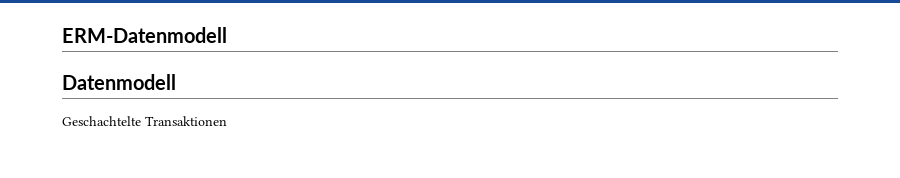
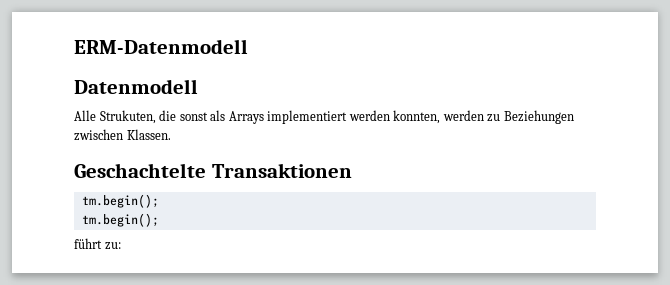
[62,116,227,126] Geschachtelte Transaktionen -> [74,110,574,124] [74,129,171,141] [74,163,352,178] [81,194,159,208] [81,213,159,227] [74,238,121,250] Alle Strukuten, die sonst als Arrays implementiert werden konnten, werden zu Beziehungen zwischen Klassen. // Geschachtelte Transaktionen // tm.begin(); // tm.begin(); // führt zu:

